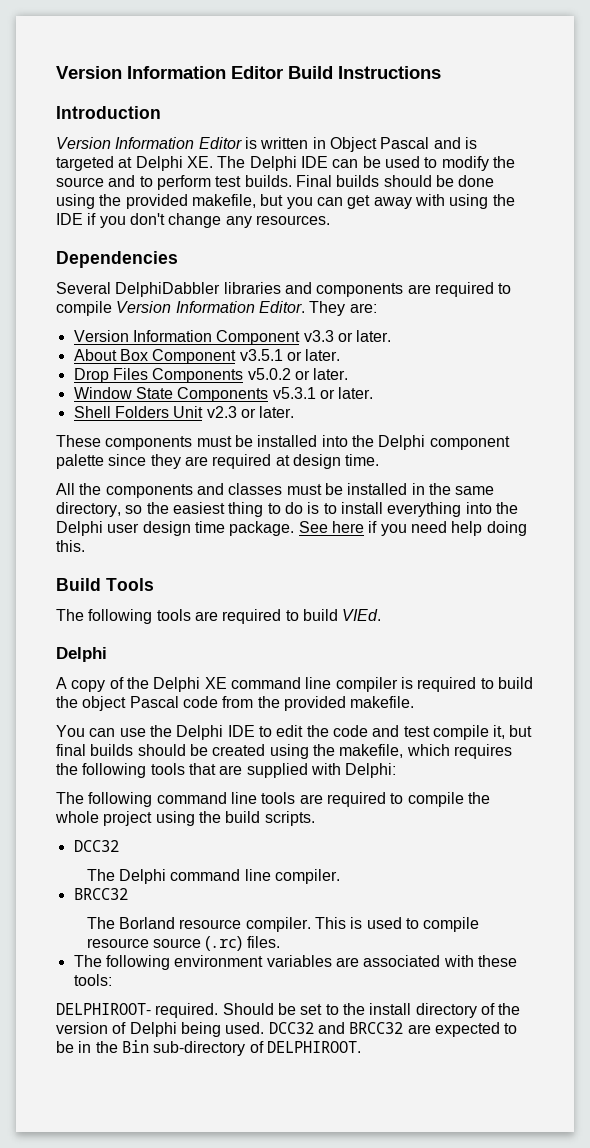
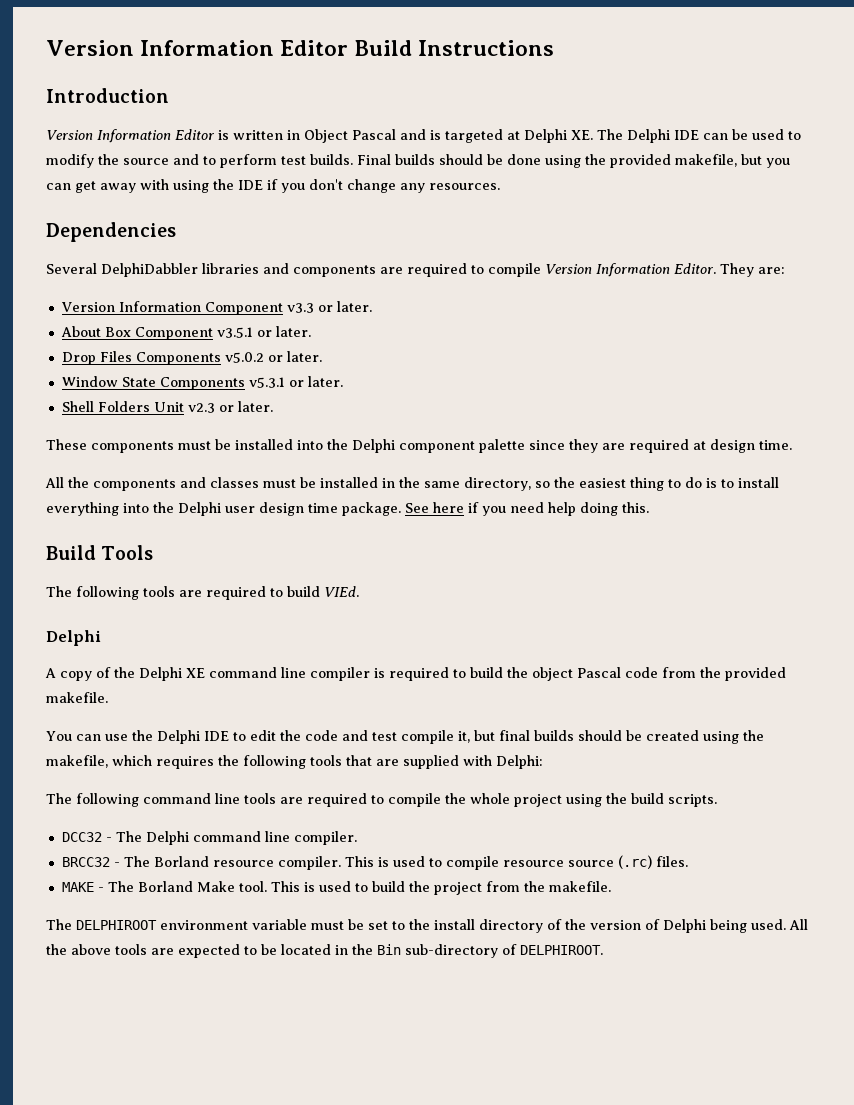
(119, 846) // -> [105,837,112,842] -
(128, 894) // -> [113,862,120,867] -
[73,955,517,970] [73,974,112,986] [56,1003,274,1018] The following environment variables are associated with these tools: // DELPHIROOT- required. Should -> [61,881,611,895] [46,919,344,930] MAKE - The Borland Make tool. This is used to build the project from the makefile. // The DELPHIROOT environment variable must
[268,1022,404,1034] DCC32 and BRCC32 -> [789,919,808,930] [46,944,147,955] All the above tools
(74, 1047) none -> [281,944,331,955] located

